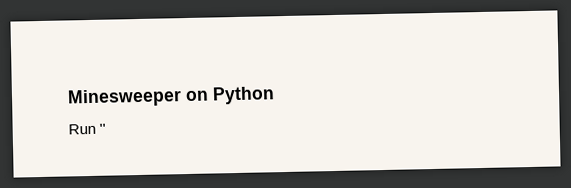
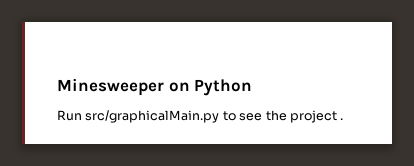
[99,123,107,134] '' -> [85,110,344,123] src/graphicalMain.py to see the project .

